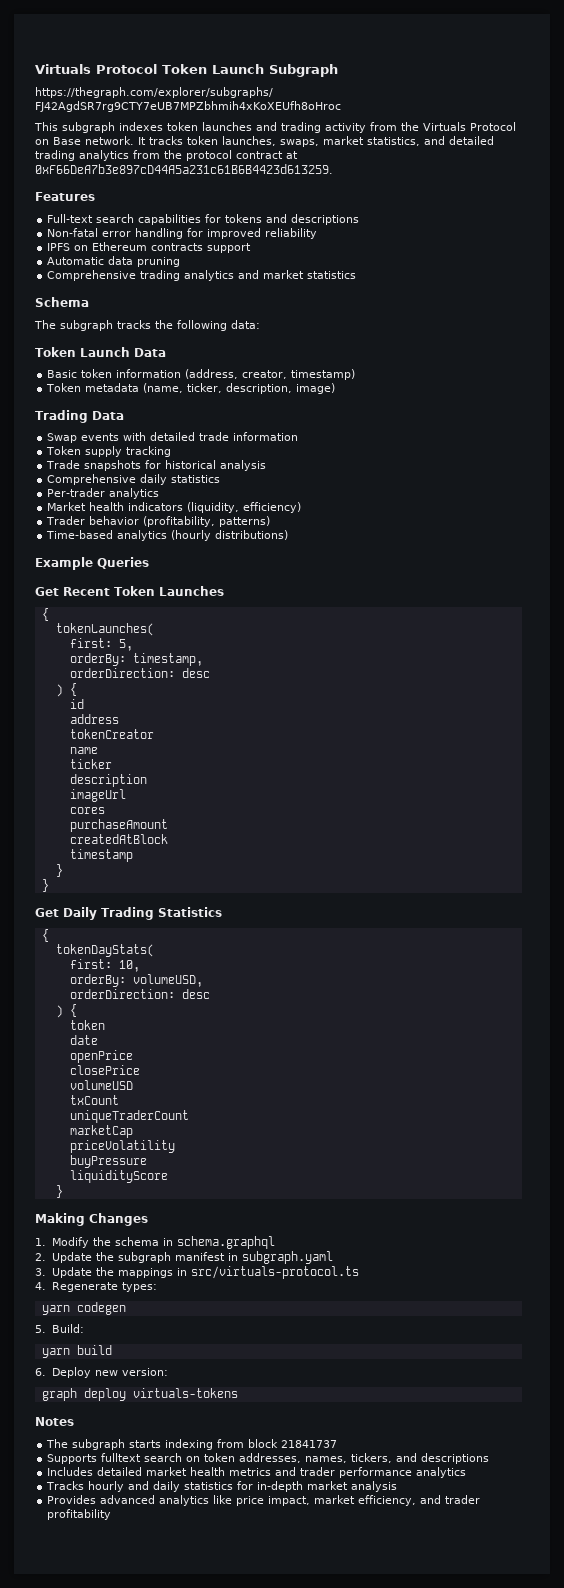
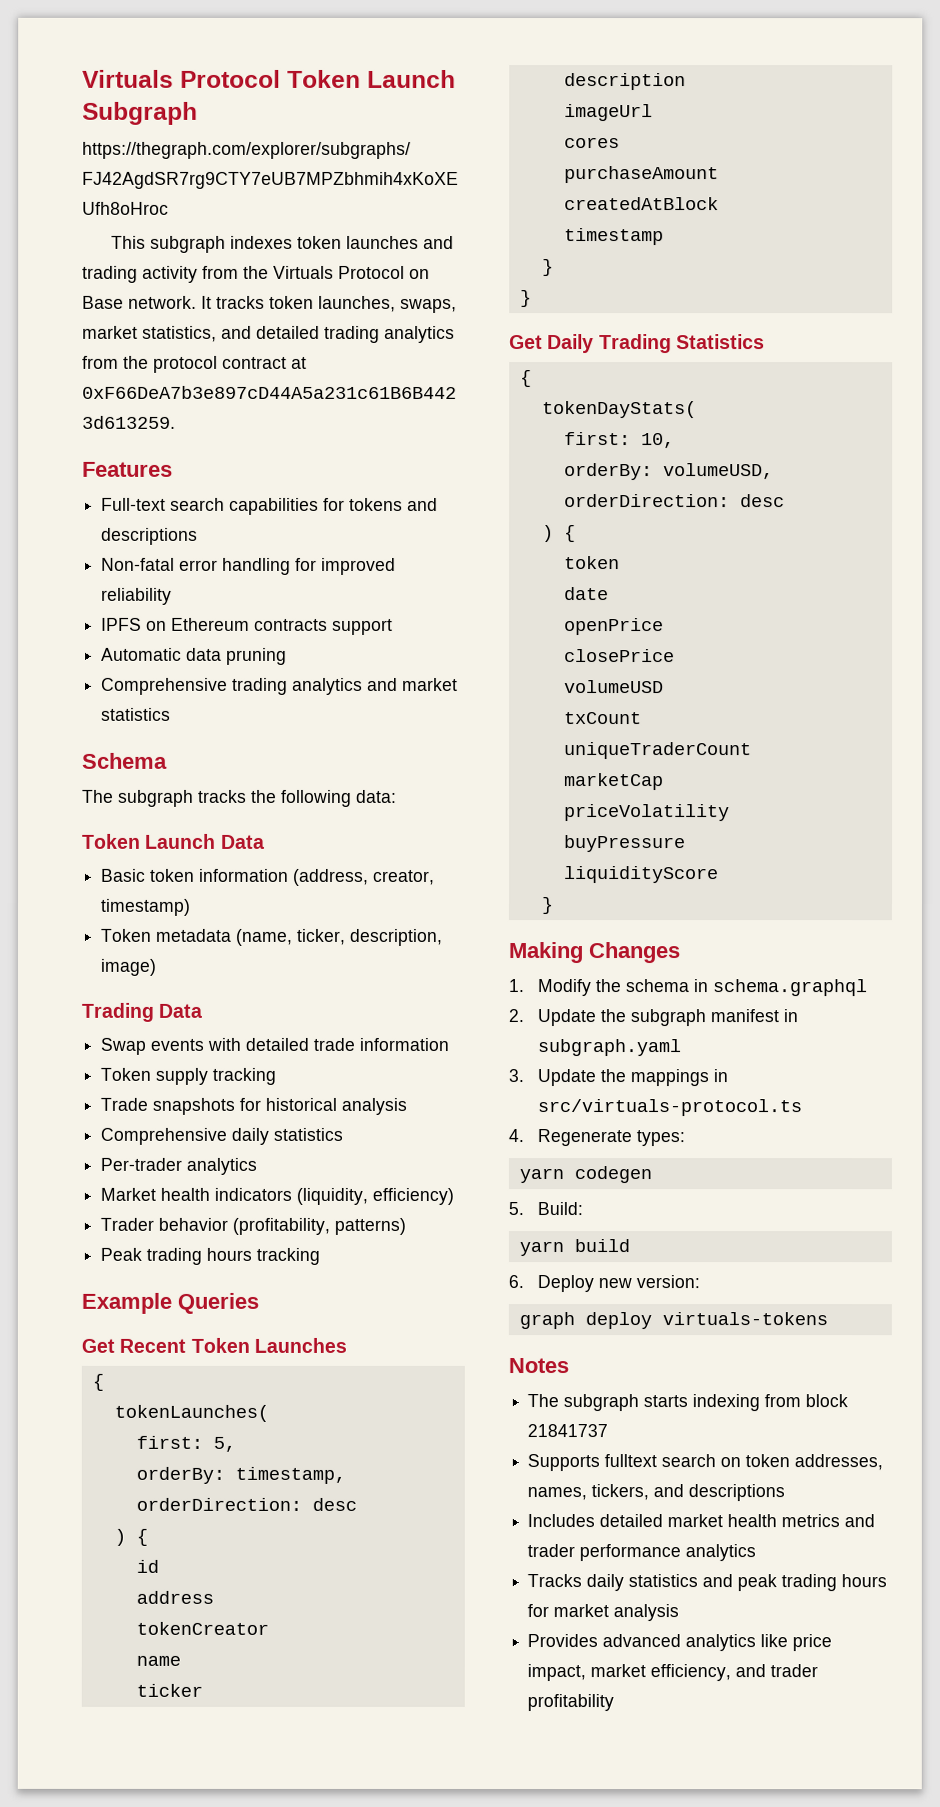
[46,530,289,541] Time-based analytics (hourly distributions) -> [100,1247,321,1265] Peak trading hours tracking
[88,1481,304,1492] hourly and daily statistics for in-depth -> [586,1574,888,1592] [527,1604,550,1618] daily statistics and peak trading hours for

